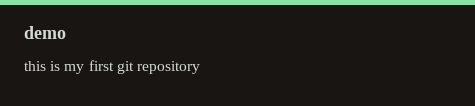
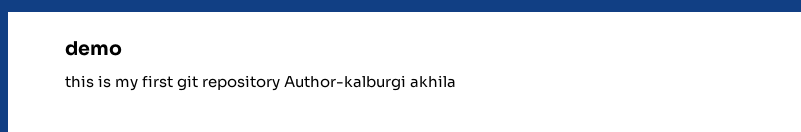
(200, 67) none -> [284,75,457,91] Author-kalburgi akhila

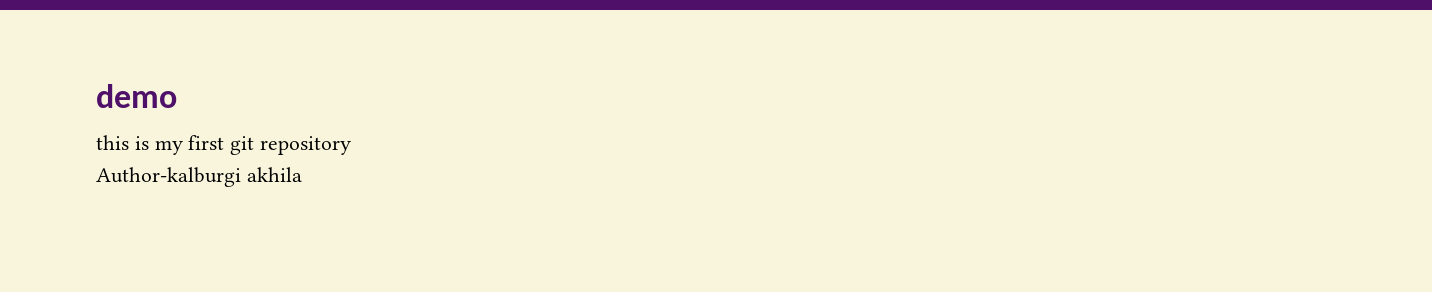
(281, 83) none -> (352, 145) //

